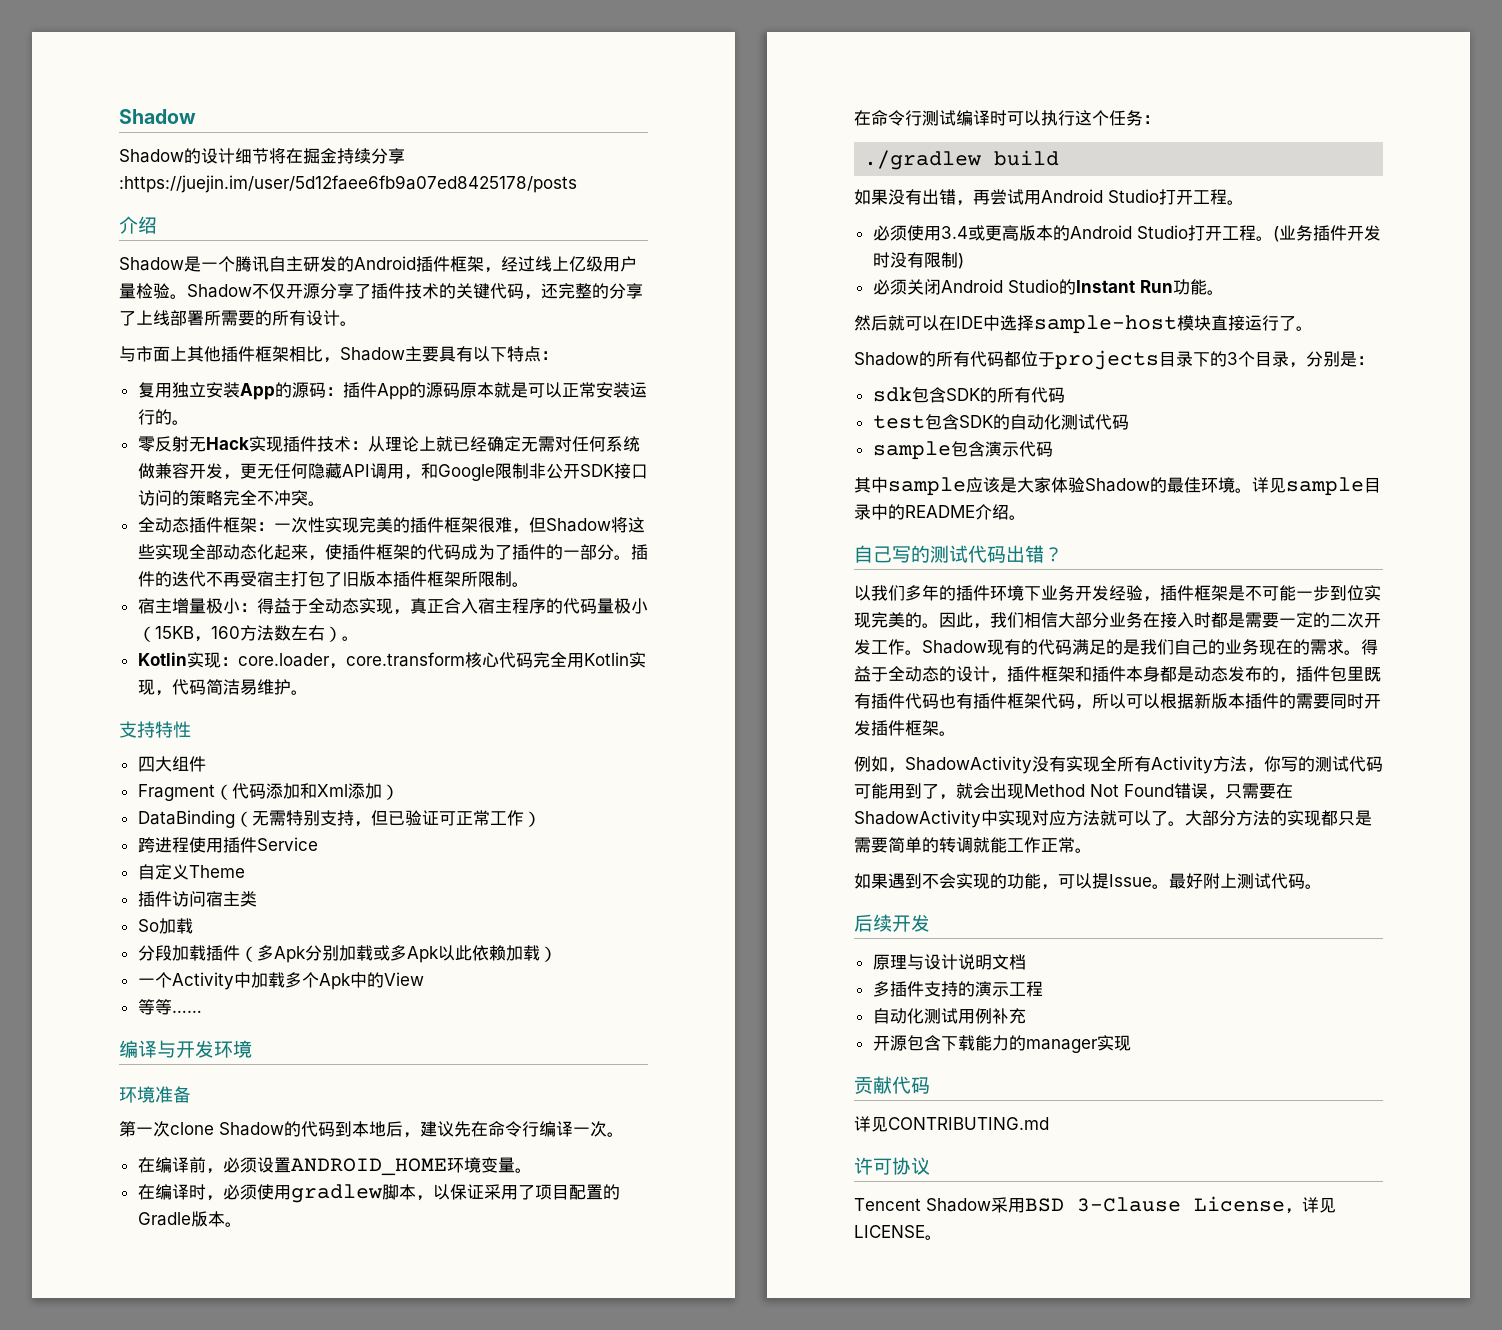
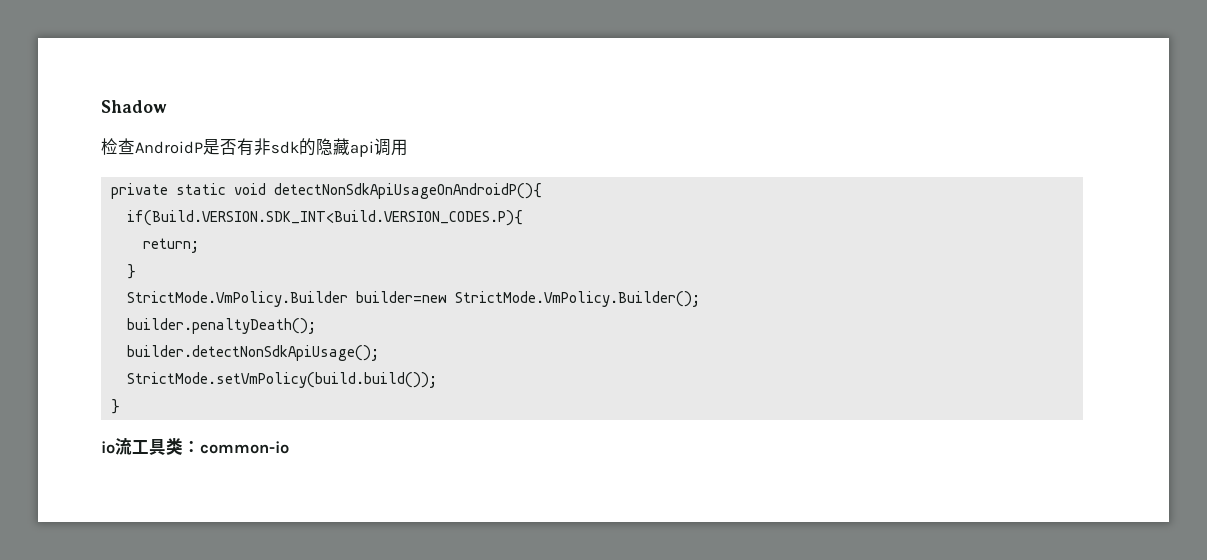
[119,148,405,164] [119,175,577,193] [119,216,157,234] [119,256,637,273] [119,283,643,300] [119,310,357,326] [119,346,558,363] [137,382,647,400] [137,409,189,425] [137,436,640,452] [137,463,648,481] [137,490,325,506] [137,517,645,534] [137,544,648,561] [137,571,529,587] [137,598,648,615] [137,625,359,642] [137,652,646,669] [137,679,308,696] [119,721,191,738] [137,756,206,772] [137,783,399,801] [137,810,541,828] [137,837,318,853] [137,864,245,880] [137,891,257,907] [137,918,193,934] [137,945,557,963] [137,972,424,990] [137,999,202,1015] [119,1040,252,1058] [119,1086,191,1103] [119,1121,624,1138] [137,1157,532,1176] [137,1184,620,1203] [137,1211,242,1227] [854,110,1160,126] [864,150,1060,170] [854,189,1244,206] [872,225,1381,242] [872,252,964,269] [872,279,1224,295] [854,315,1313,334] [854,350,1374,370] [872,387,1065,403] [872,414,1129,430] [872,441,1053,460] [854,477,1381,496] [854,504,1026,520] [854,545,1063,563] [854,584,1381,602] [854,612,1381,629] [854,639,1378,655] [854,666,1381,683] [854,693,1381,710] [854,720,956,736] [854,756,1383,774] [854,783,1293,800] [854,810,1372,828] [854,837,1092,853] [854,873,1322,890] [854,914,930,932] [872,954,1026,970] [872,981,1043,997] [872,1008,1026,1024] [872,1035,1131,1053] [854,1076,930,1094] [854,1116,1049,1132] [854,1157,930,1175] [854,1196,1336,1214] [854,1225,942,1240] Shadow的设计细节将在掘金持续分享:https://juejin.im/user/5d12faee6fb9a07ed8425178/posts // 介绍 // Shadow是一个腾讯自主研发的Android插件框架，经过线上亿级用户量检验。Shadow不仅开源分享了插件技术的关键代码，还完整的分享了上线部署所需要的所有设计。 // 与市面上其他插件框架相比，Shadow主要具有以下特点： // 复用独立安装App的源码：插件App的源码原本就是可以正常安装运行的。 // 零反射无Hack实现插件技术：从理论上就已经确定无需对任何系统做兼容开发，更无任何隐藏API调用，和Google限制非公开SDK接口访问的策略完全不冲突。 // 全动态插件框架：一次性实现完美的插件框架很难，但Shadow将这些实现全部动态化起来，使插件框架的代码成为了插件的一部分。插件的迭代不再受宿主打包了旧版本插件框架所限制。 // 宿主增量极小：得益于全动态实现，真正合入宿主程序的代码量极小（15KB，160方法数左右）。 // Kotlin实现：core.loader，core.transform核心代码完全用Kotlin实现，代码简洁易维护。 // 支持特性 // 四大组件 // Fragment（代码添加和Xml添加） // DataBinding（无需特别支持，但已验证可正常工作） // 跨进程使用插件Service // 自定义Theme // 插件访问宿主类 // So加载 // 分段加载插件（多Apk分别加载或多Apk以此依赖加载） // 一个Activity中加载多个Apk中的View // 等等…… // 编译与开发环境 // 环境准备 // 第一次clone Shadow的代码到本地后，建议先在命令行编译一次。 // 在编译前，必须设置ANDROID_HOME环境变量。 // 在编译时，必须使用gradlew脚本，以保证采用了项目配置的Gradle版本。 // 在命令行测试编译时可以执行这个任务： // ./gradlew build // 如果没有出错，再尝试用Android Studio打开工程。 // 必须使用3.4或更高版本的Android Studio打开工程。(业务插件开发时没有限制) // 必须关闭Android Studio的Instant Run功能。 // 然后就可以在IDE中选择sample-host模块直接运行了。 // Shadow的所有代码都位于projects目录下的3个目录，分别是： // sdk包含SDK的所有代码 // test包含SDK的自动化测试代码 // sample包含演示代码 // 其中sample应该是大家体验Shadow的最佳环境。详见sample目录中的README介绍。 // 自己写的测试代码出错？ // 以我们多年的插件环境下业务开发经验，插件框架是不可能一步到位实现完美的。因此，我们相信大部分业务在接入时都是需要一定的二次开发工作。Shadow现有的代码满足的是我们自己的业务现在的需求。得益于全动态的设计，插件框架和插件本身都是动态发布的，插件包里既有插件代码也有插件框架代码，所以可以根据新版本插件的需要同时开发插件框架。 // 例如，ShadowActivity没有实现全所有Activity方法，你写的测试代码可能用到了，就会出现Method Not Found错误，只需要在ShadowActivity中实现对应方法就可以了。大部分方法的实现都只是需要简单的转调就能工作正常。 // 如果遇到不会实现的功能，可以提Issue。最好附上测试代码。 // 后续开发 // 原理与设计说明文档 // 多插件支持的演示工程 // 自动化测试用例补充 // 开源包含下载能力的manager实现 // 贡献代码 // 详见CONTRIBUTING.md // 许可协议 // Tencent Shadow采用BSD 3-Clause License，详见LICENSE。 -> [101,138,408,157] [110,183,542,199] [126,210,523,226] [142,238,199,253] [126,264,136,279] [126,291,700,307] [126,318,316,334] [126,345,379,361] [126,372,437,388] [110,399,120,414] [101,438,289,455] 检查AndroidP是否有非sdk的隐藏api调用 // private static void detectNonSdkApiUsageOnAndroidP(){ // if(Build.VERSION.SDK_INT<Build.VERSION_CODES.P){ // return; // } // StrictMode.VmPolicy.Builder builder=new StrictMode.VmPolicy.Builder(); // builder.penaltyDeath(); // builder.detectNonSdkApiUsage(); // StrictMode.setVmPolicy(build.build()); // } // io流工具类：common-io

